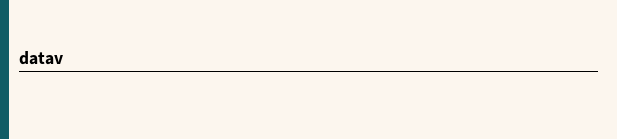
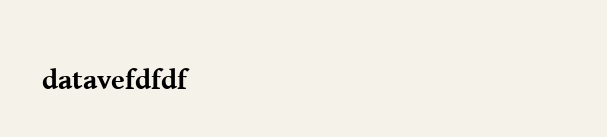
[19,51,63,65] datav -> [42,68,190,89] datavefdfdf

